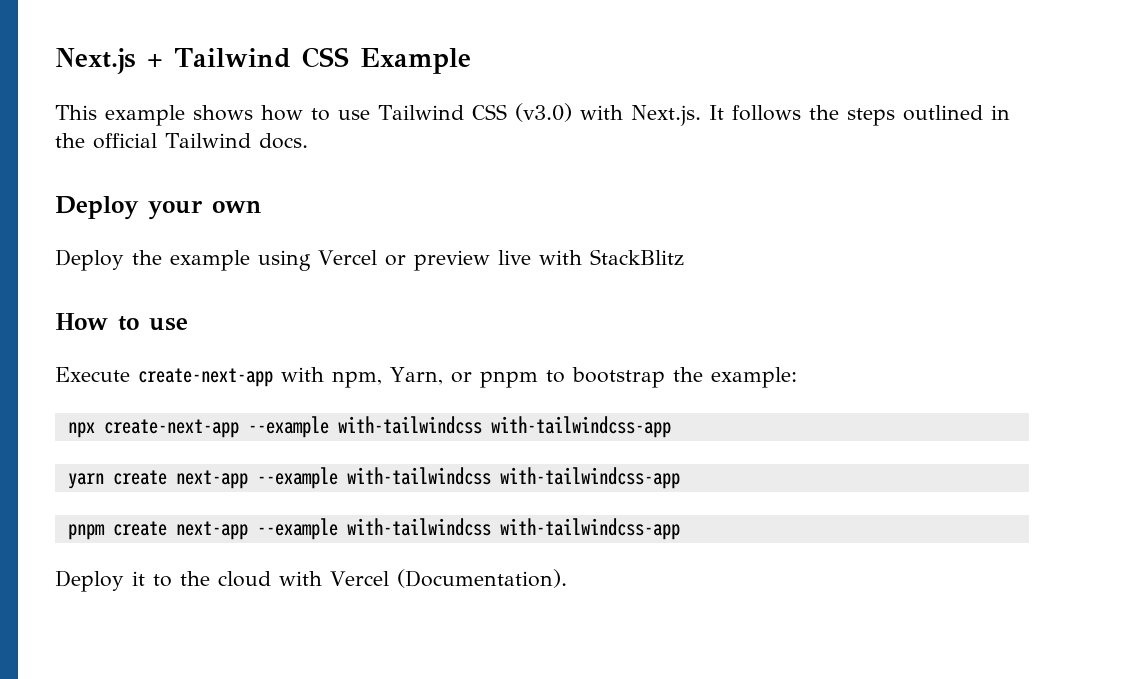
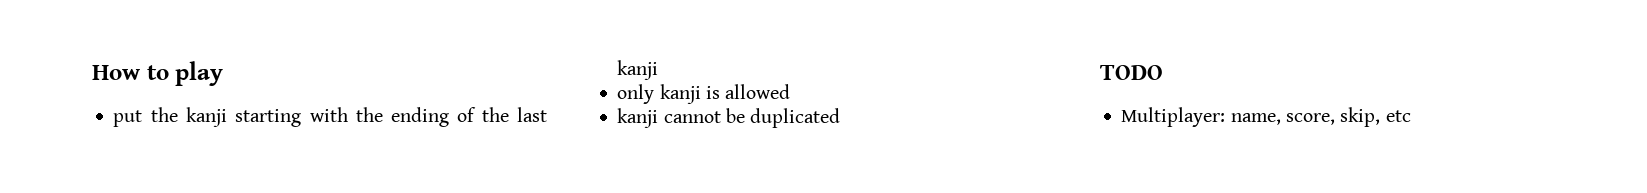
[55,47,471,74] [55,103,1010,126] [55,133,308,149] [55,196,261,220] [55,249,684,271] [55,313,188,331] [55,367,797,388] [67,416,671,438] [67,467,680,489] [67,518,680,540] [55,569,567,592] Next.js + Tailwind CSS Example // This example shows how to use Tailwind CSS (v3.0) with Next.js. It follows the steps outlined in the official Tailwind docs. // Deploy your own // Deploy the example using Vercel or preview live with StackBlitz // How to use // Execute create-next-app with npm, Yarn, or pnpm to bootstrap the example: // npx create-next-app --example with-tailwindcss with-tailwindcss-app // yarn create next-app --example with-tailwindcss with-tailwindcss-app // pnpm create next-app --example with-tailwindcss with-tailwindcss-app // Deploy it to the cloud with Vercel (Documentation). -> [92,61,224,86] [113,107,548,127] [617,60,659,80] [617,84,791,104] [617,108,841,128] [1100,65,1163,80] [1121,107,1411,127] How to play // put the kanji starting with the ending of the last kanji // only kanji is allowed // kanji cannot be duplicated // TODO // Multiplayer: name, score, skip, etc

